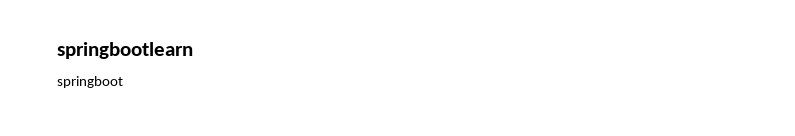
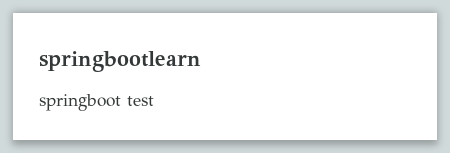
(123, 82) none -> [127,96,154,106] test

